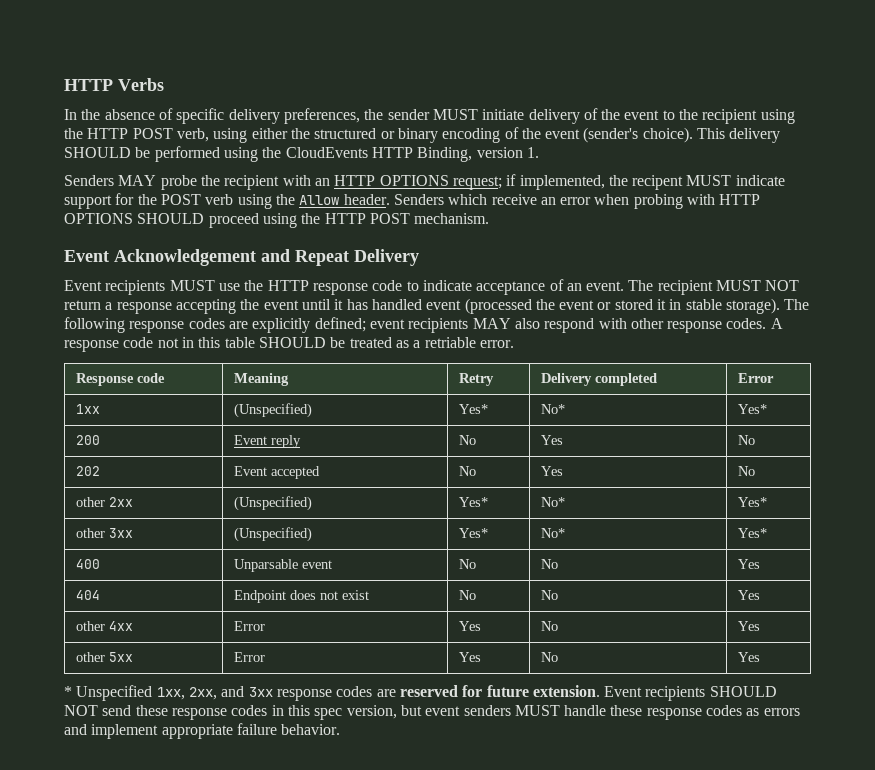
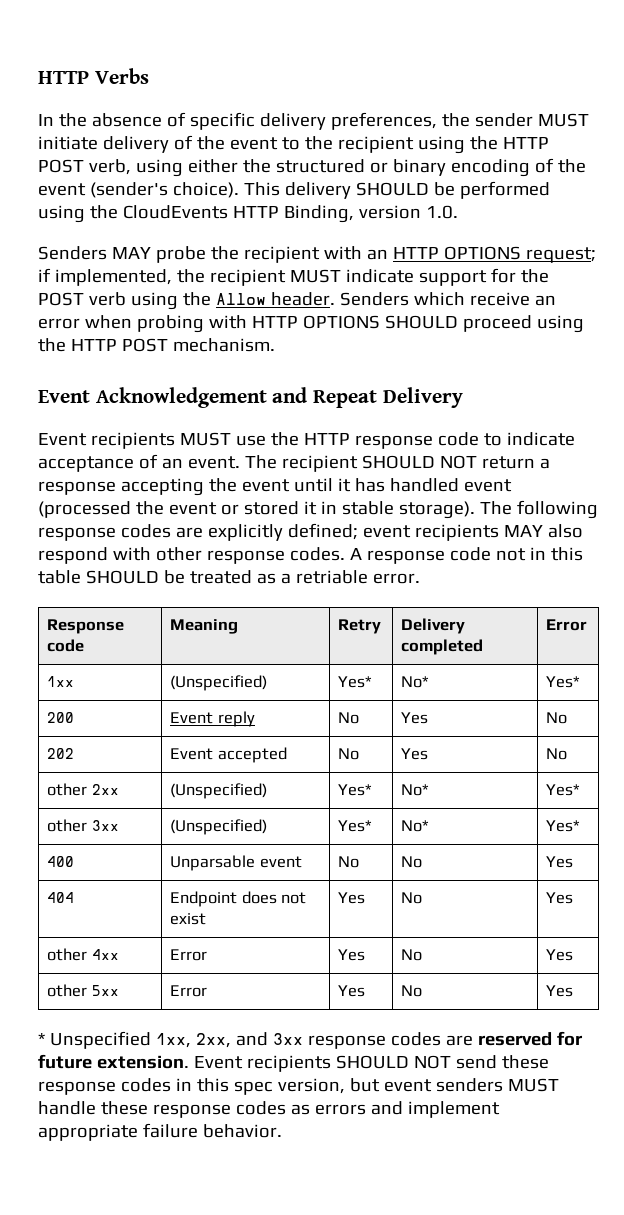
[526,147,539,158] 1. -> [425,205,458,219] 1.0.
[632,175,684,190] recipent -> [209,269,286,286] recipient
[716,280,762,291] MUST -> [361,455,435,469] SHOULD
[459,590,477,600] No -> [338,892,366,904] Yes

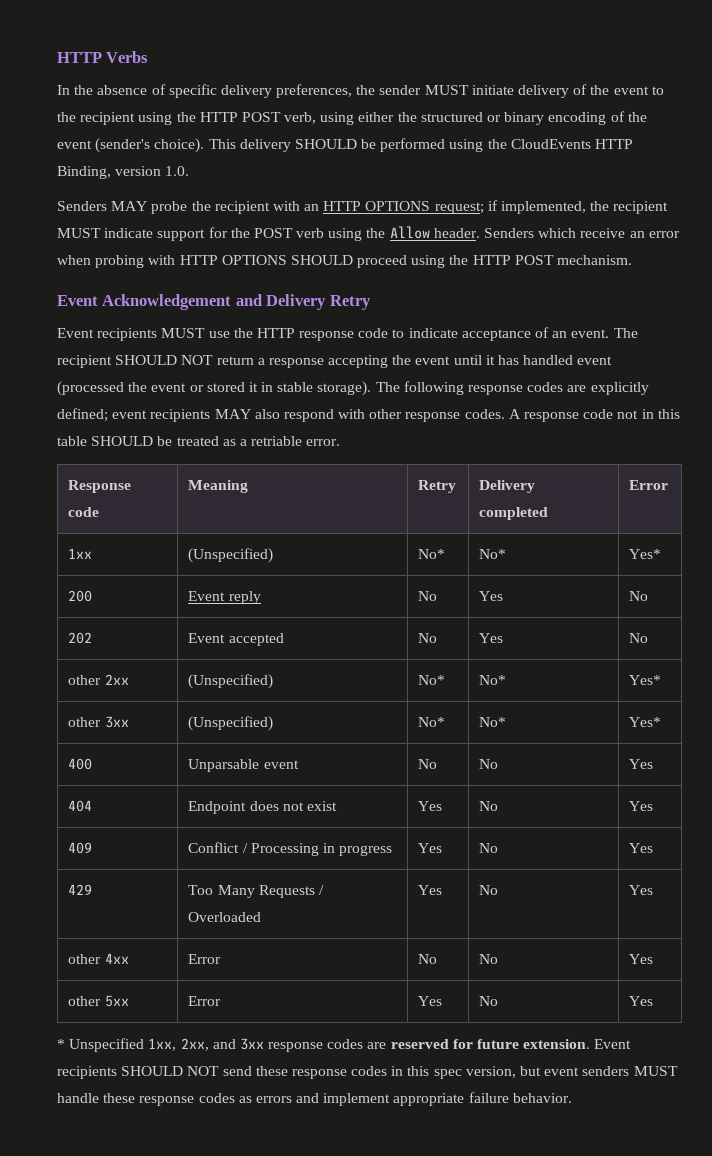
[313,387,463,408] Repeat Delivery -> [266,294,371,310] Delivery Retry
[338,676,373,688] Yes* -> [418,549,446,559] No*
[338,784,373,796] Yes* -> [418,675,446,685] No*
[338,820,373,832] Yes* -> [418,717,446,727] No*
(574, 898) none -> [68,842,93,854] [188,842,393,856] [418,843,443,853] [479,843,499,853] [629,843,654,853] [68,884,93,895] [188,885,324,898] [188,912,262,922] [418,885,443,895] [479,885,499,895] [629,885,654,895] // 409 | Conflict / Processing in progress | Yes | No | Yes // 429 | Too Many Requests / Overloaded | Yes | No | Yes
[338,949,366,961] Yes -> [418,954,438,964] No

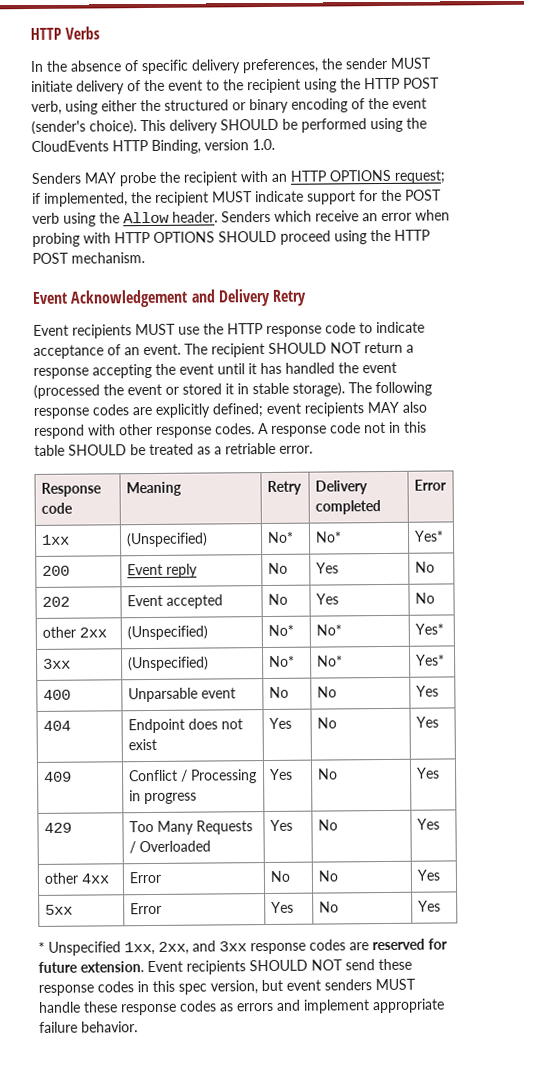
(574, 360) none -> [338,362,359,374] the
[68,717,102,727] other -> (444, 629) none
[68,996,102,1006] other -> (440, 875) none

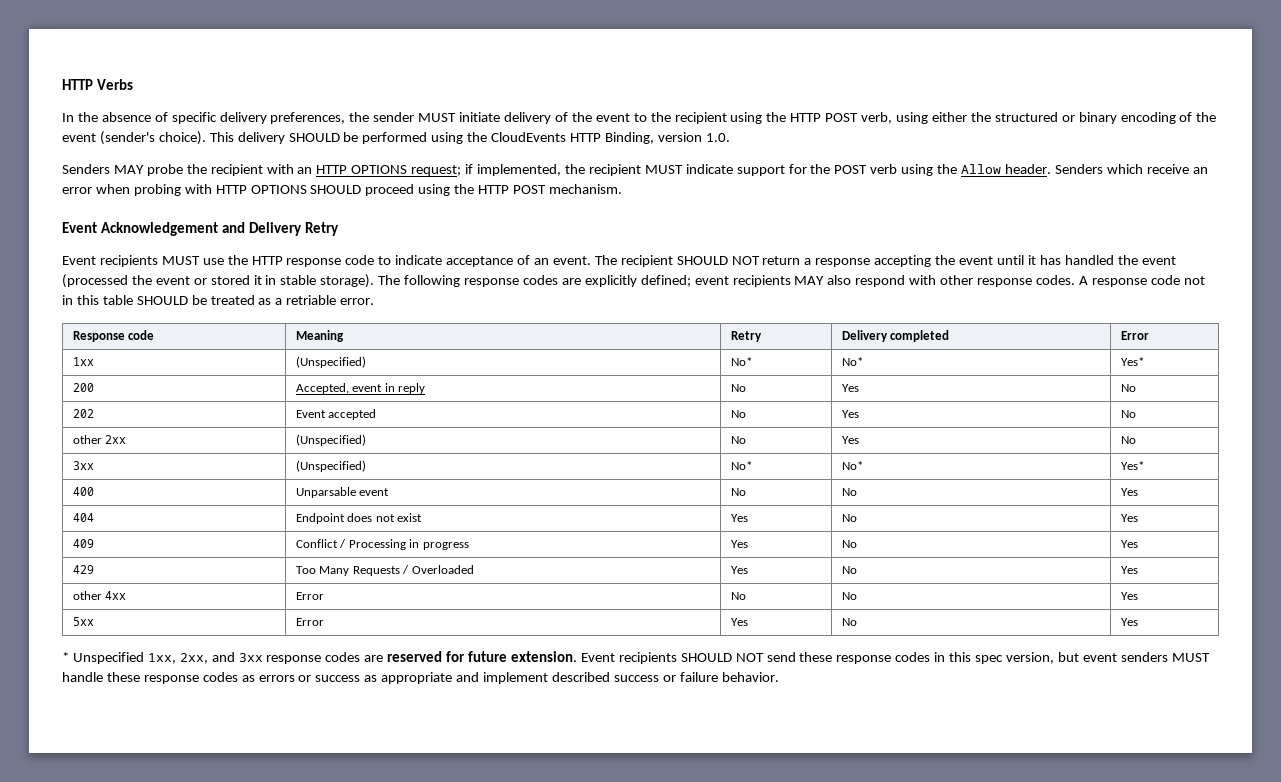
[126,563,163,576] Event -> [295,383,395,394] Accepted, event in
[267,624,294,636] [315,624,342,636] [414,623,444,635] No* | No* | Yes* -> [730,436,746,444] [841,436,859,444] [1120,436,1136,444] No | Yes | No
[276,998,445,1014] and implement appropriate -> [298,672,676,684] or success as appropriate and implement described success or

